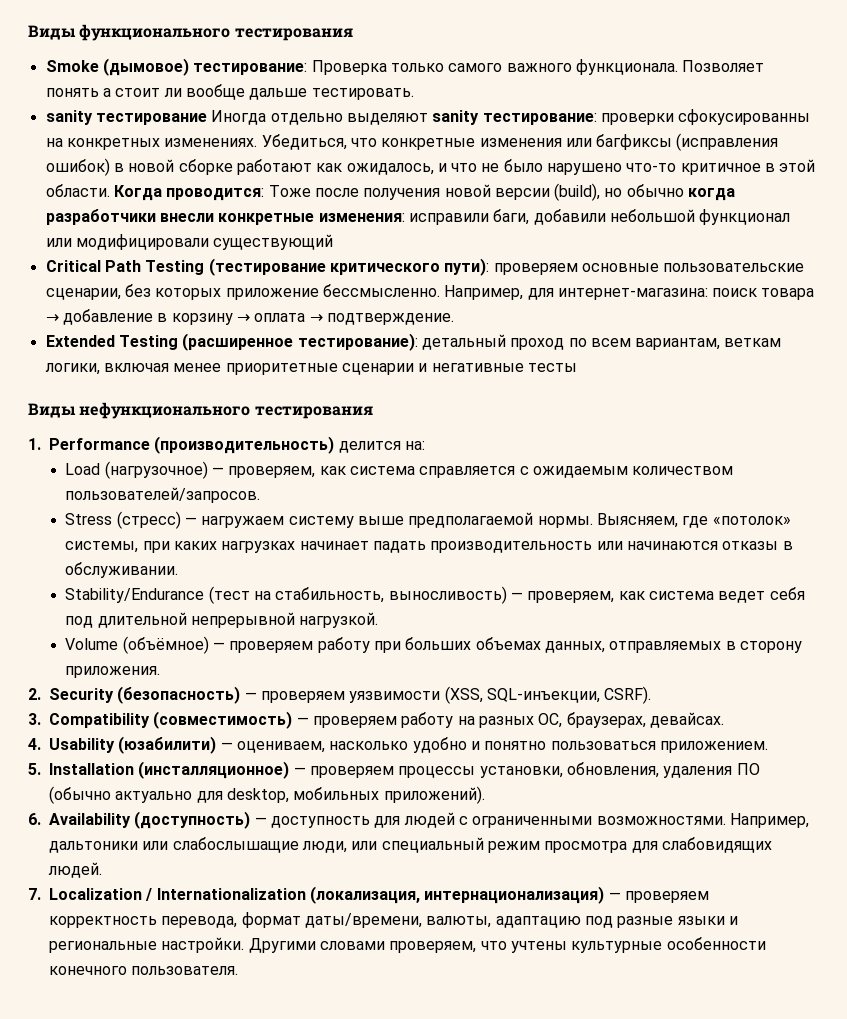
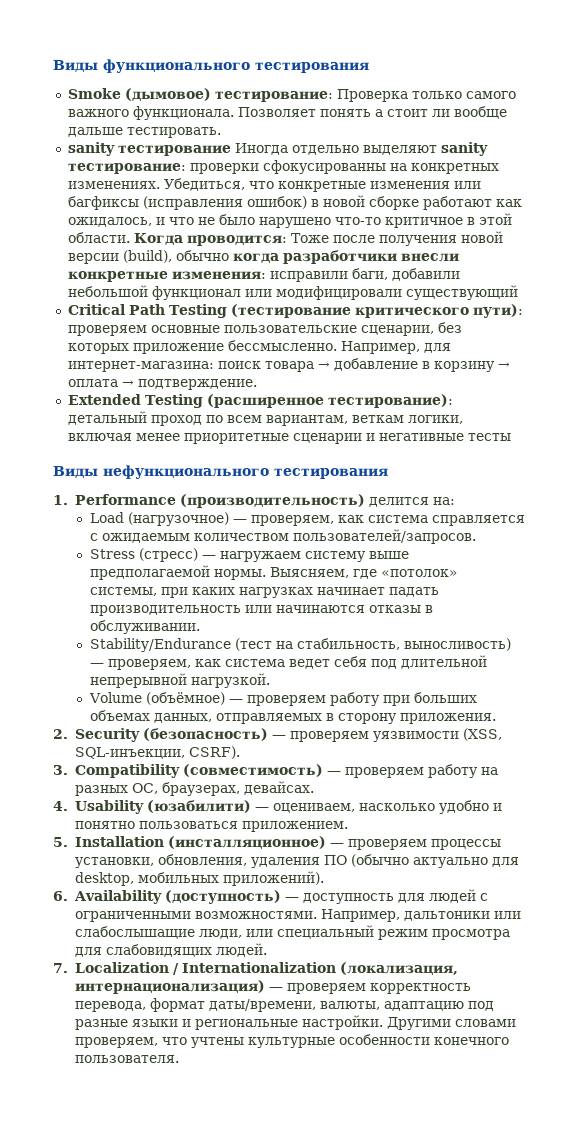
[604,188,623,197] но -> (172, 256) none

